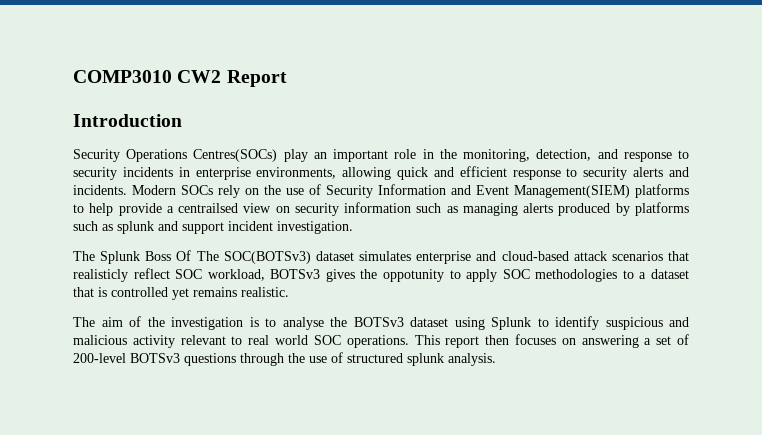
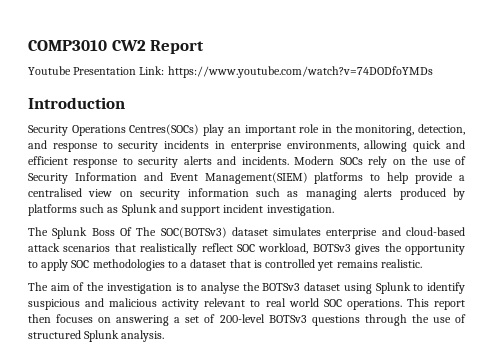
(287, 78) none -> [28,66,433,78] // Youtube Presentation Link: https://www.youtube.com/watch?v=74DODfoYMDs
[178,203,239,213] centrailsed -> [28,188,82,197] centralised
[117,221,154,234] splunk -> [121,204,157,216] Splunk
[73,269,128,282] realisticly -> [140,243,198,255] realistically
[383,269,444,282] oppotunity -> [404,244,465,255] opportunity
[407,353,444,366] splunk -> [84,330,120,342] Splunk

